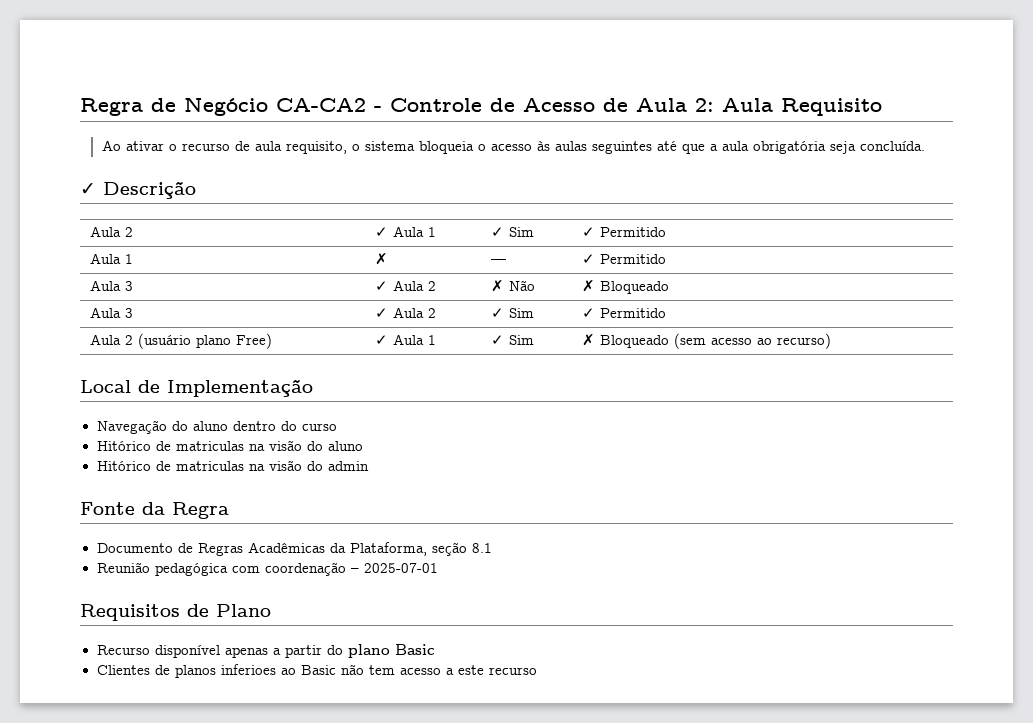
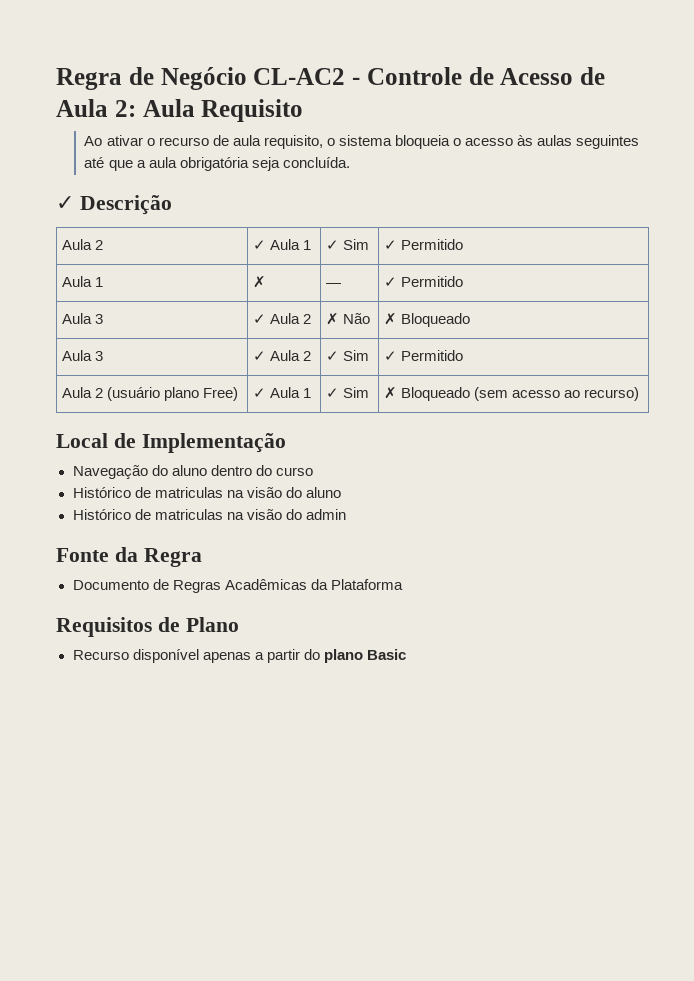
[276,98,366,112] CA-CA2 -> [253,68,346,85] CL-AC2
[96,441,151,451] Hitórico -> [72,487,131,498] Histórico
[96,461,151,471] Hitórico -> [72,509,131,520] Histórico
[349,542,492,556] [96,562,438,576] Plataforma, seção 8.1 // Reunião pedagógica com coordenação – 2025-07-01 -> [330,579,403,590] Plataforma
[96,664,537,678] // Clientes de planos inferioes ao Basic não tem acesso a este recurso -> (406, 654) none

